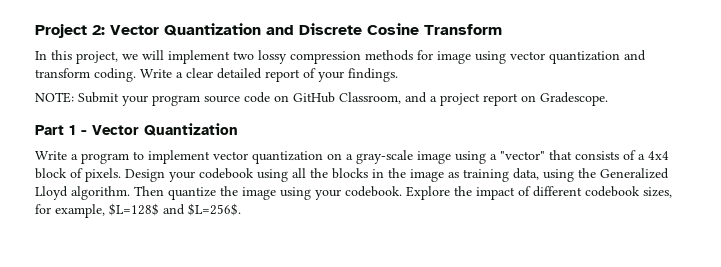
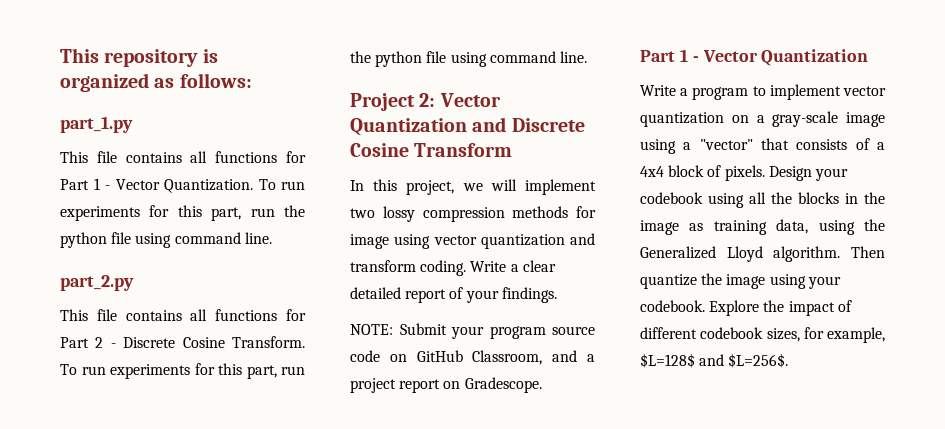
(35, 31) none -> [60,48,218,67] [60,73,252,92] [60,116,133,133] [60,151,306,163] [60,178,305,193] [60,205,305,221] [60,232,272,248] [60,275,134,291] [60,309,306,321] [60,336,305,348] [60,363,305,379] [350,51,587,67] This repository is organized as follows: // part_1.py // This file contains all functions for Part 1 - Vector Quantization. To run experiments for this part, run the python file using command line. // part_2.py // This file contains all functions for Part 2 - Discrete Cosine Transform. To run experiments for this part, run the python file using command line. //

